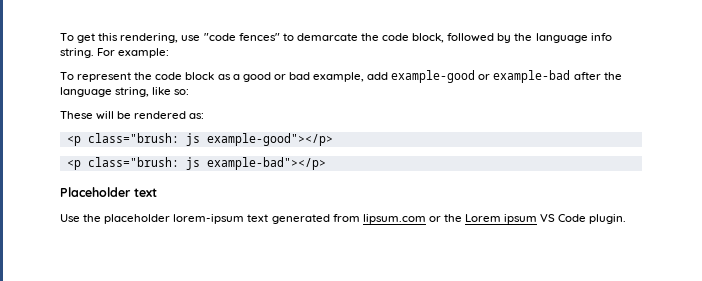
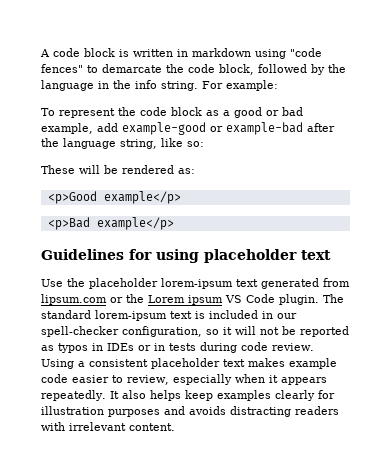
[60,33,201,43] To get this rendering, use -> [40,48,286,59] A code block is written in markdown using
(588, 38) none -> [98,80,131,89] in the
[66,133,333,146] [66,157,326,170] [60,187,131,197] <p class="brush: js example-good"></p> // <p class="brush: js example-bad"></p> // Placeholder -> [47,191,181,204] [47,217,174,230] [41,249,297,263] <p>Good example</p> // <p>Bad example</p> // Guidelines for using placeholder
(627, 219) none -> [323,294,344,303] [41,310,297,321] [41,326,349,337] [41,342,314,353] [41,358,337,369] [41,374,327,385] [41,390,335,401] [41,406,339,417] [41,422,175,431] The standard lorem-ipsum text is included in our spell-checker configuration, so it will not be reported as typos in IDEs or in tests during code review. Using a consistent placeholder text makes example code easier to review, especially when it appears repeatedly. It also helps keep examples clearly for illustration purposes and avoids distracting readers with irrelevant content.

